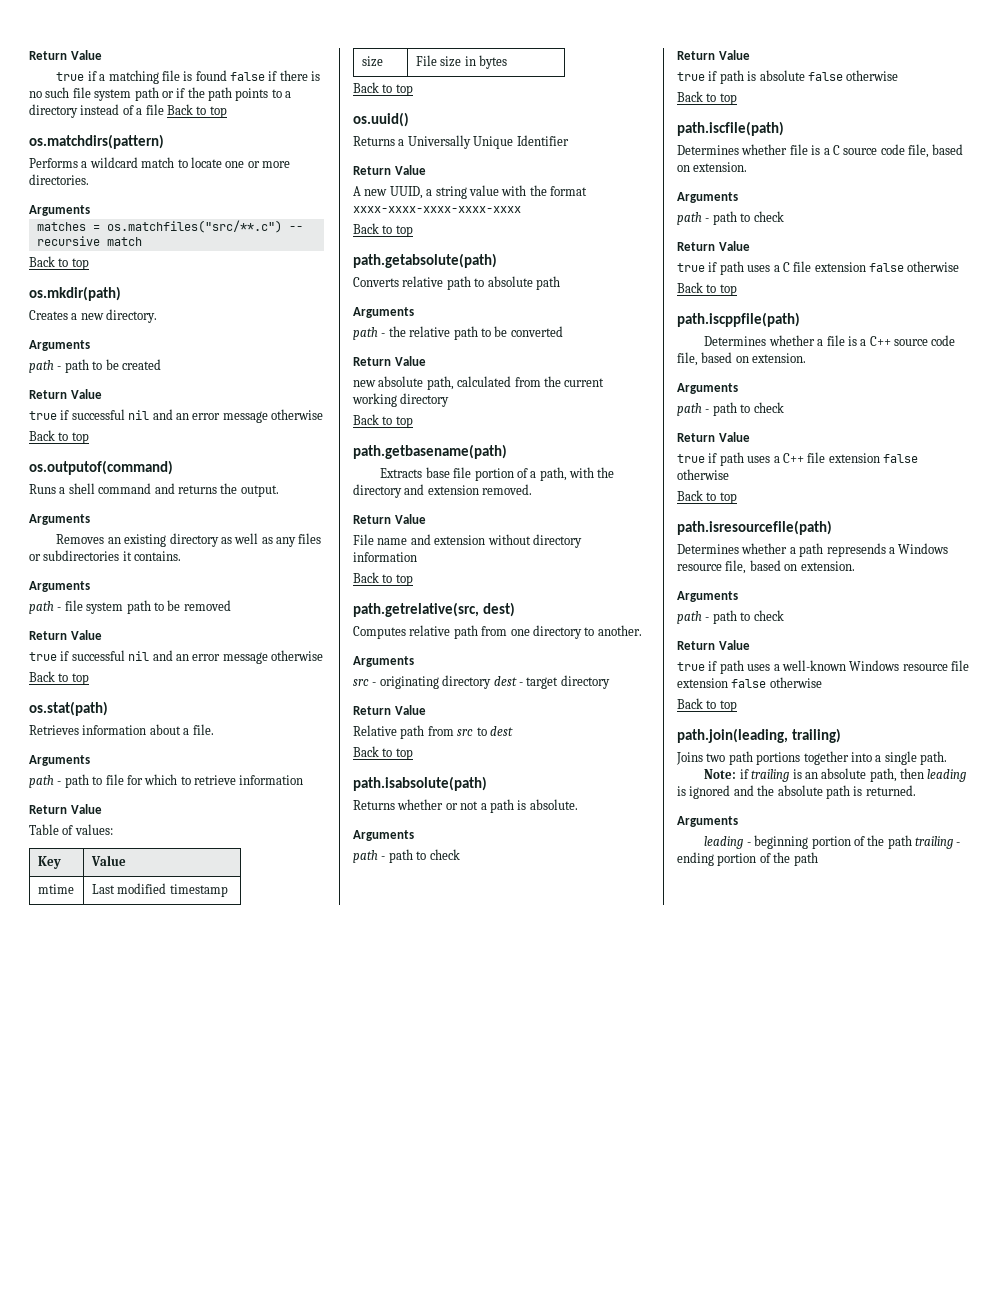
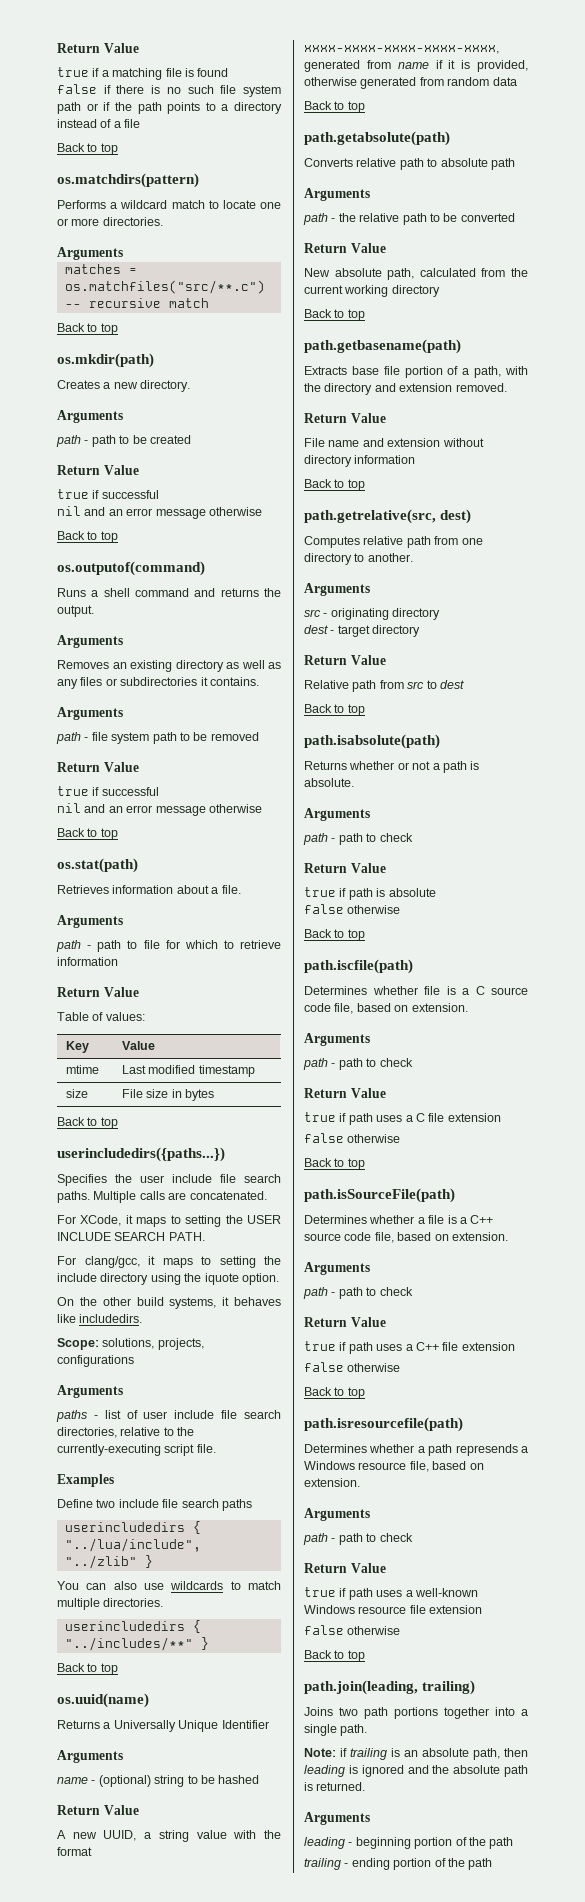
(227, 75) none -> (229, 72) //
(164, 109) none -> (141, 123) //
(125, 414) none -> (159, 494) //
(125, 655) none -> (159, 791) //
[353,112,409,127] os.uuid() -> [57,1147,225,1162] [57,1174,281,1186] [57,1191,267,1203] [57,1215,281,1227] [57,1232,205,1241] [57,1256,281,1268] [57,1273,279,1285] [57,1297,281,1309] [57,1314,143,1323] [57,1338,204,1350] [57,1355,134,1367] [57,1385,123,1398] [56,1410,281,1422] [57,1427,195,1438] [57,1444,216,1456] [57,1474,114,1487] [57,1499,252,1511] [64,1521,201,1534] [64,1538,201,1552] [64,1555,153,1569] [57,1581,281,1590] [57,1598,164,1610] [64,1620,201,1633] [64,1637,209,1651] [57,1663,118,1675] [57,1693,149,1708] userincludedirs({paths...}) // Specifies the user include file search paths. Multiple calls are concatenated. // For XCode, it maps to setting the USER INCLUDE SEARCH PATH. // For clang/gcc, it maps to setting the include directory using the iquote option. // On the other build systems, it behaves like includedirs. // Scope: solutions, projects, configurations // Arguments // paths - list of user include file search directories, relative to the currently-executing script file. // Examples // Define two include file search paths // userincludedirs { "../lua/include", "../zlib" } // You can also use wildcards to match multiple directories. // userincludedirs { "../includes/**" } // Back to top // os.uuid(name)
(569, 140) none -> [57,1750,123,1763] [57,1775,260,1787] // Arguments // name - (optional) string to be hashed
[353,206,521,213] xxxx-xxxx-xxxx-xxxx-xxxx -> [304,45,499,54] [304,60,528,72] [304,77,517,89] xxxx-xxxx-xxxx-xxxx-xxxx, generated from name if it is provided, otherwise generated from random data
[353,380,376,387] new -> [304,268,330,277] New
(492, 682) none -> (441, 614) //
(805, 75) none -> (436, 892) //
[869,261,960,272] [677,282,737,296] [677,312,800,327] false otherwise // Back to top // path.iscppfile(path) -> [304,1133,401,1143] [304,1158,365,1170] [304,1188,455,1203] // false otherwise // Back to top // path.isSourceFile(path)
(880, 458) none -> (515, 1346) //
(728, 683) none -> (483, 1609) //
(912, 842) none -> (514, 1843) //

